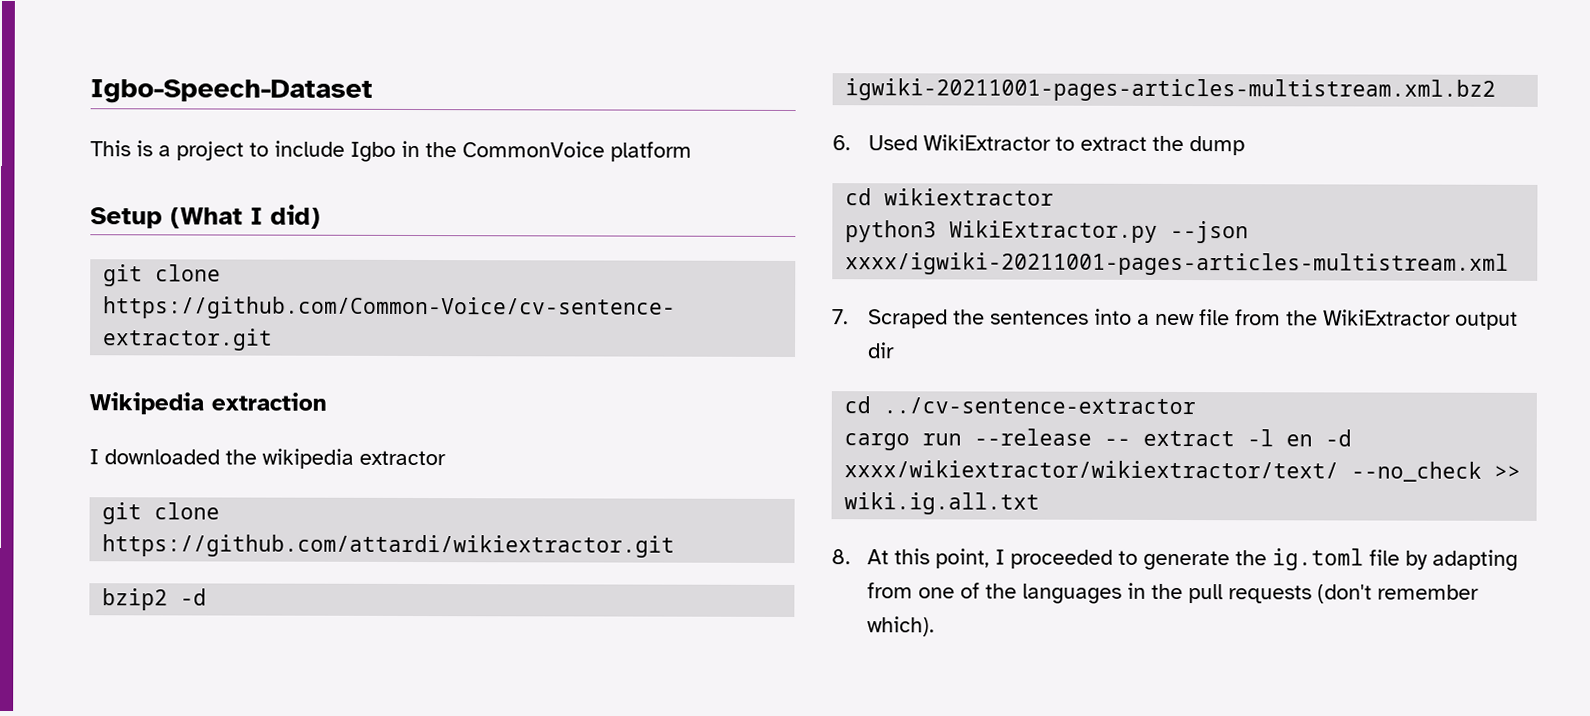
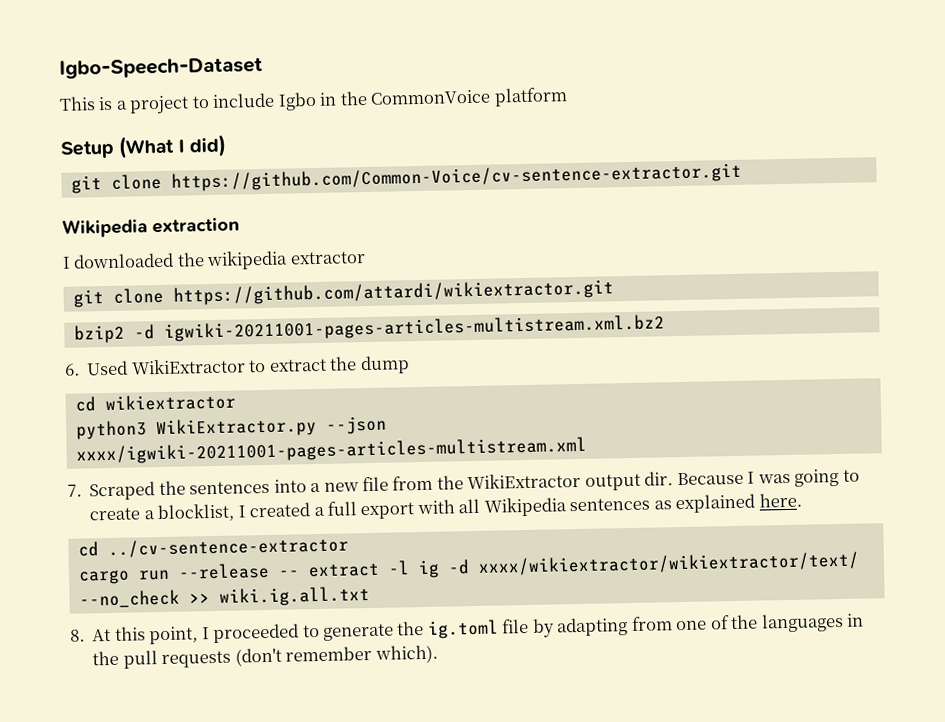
[867,342,896,359] dir -> [644,468,860,487] [89,492,802,523] dir. Because I was going to create a blocklist, I created a full export with all Wikipedia sentences as explained here.
[1286,434,1314,447] en -> [417,559,440,579] ig

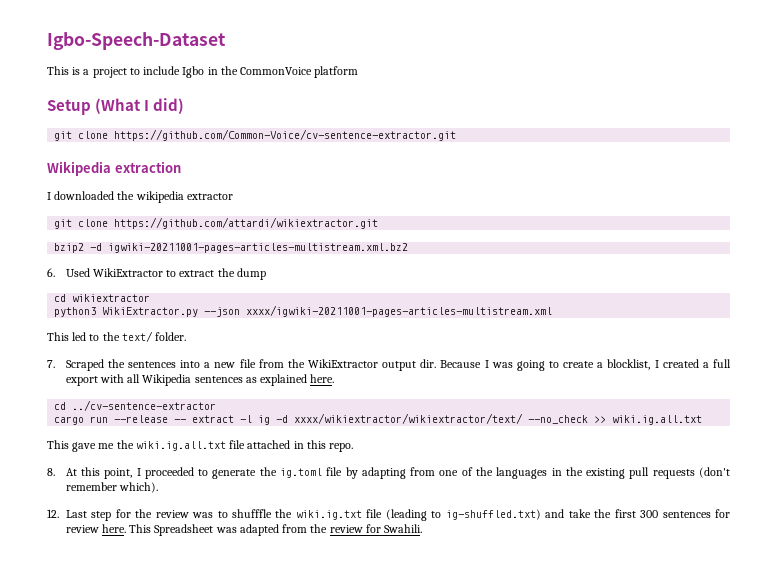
(587, 450) none -> [47,331,187,342] // This led to the text/ folder.
(370, 596) none -> [47,440,354,452] // This gave me the wiki.ig.all.txt file attached in this repo.
(120, 658) none -> [586,468,626,479] existing
(438, 654) none -> [47,509,730,521] [65,524,423,536] // 12. Last step for the review was to shufffle the wiki.ig.txt file (leading to ig-shuffled.txt) and take the first 300 sentences for review here. This Spreadsheet was adapted from the review for Swahili.

